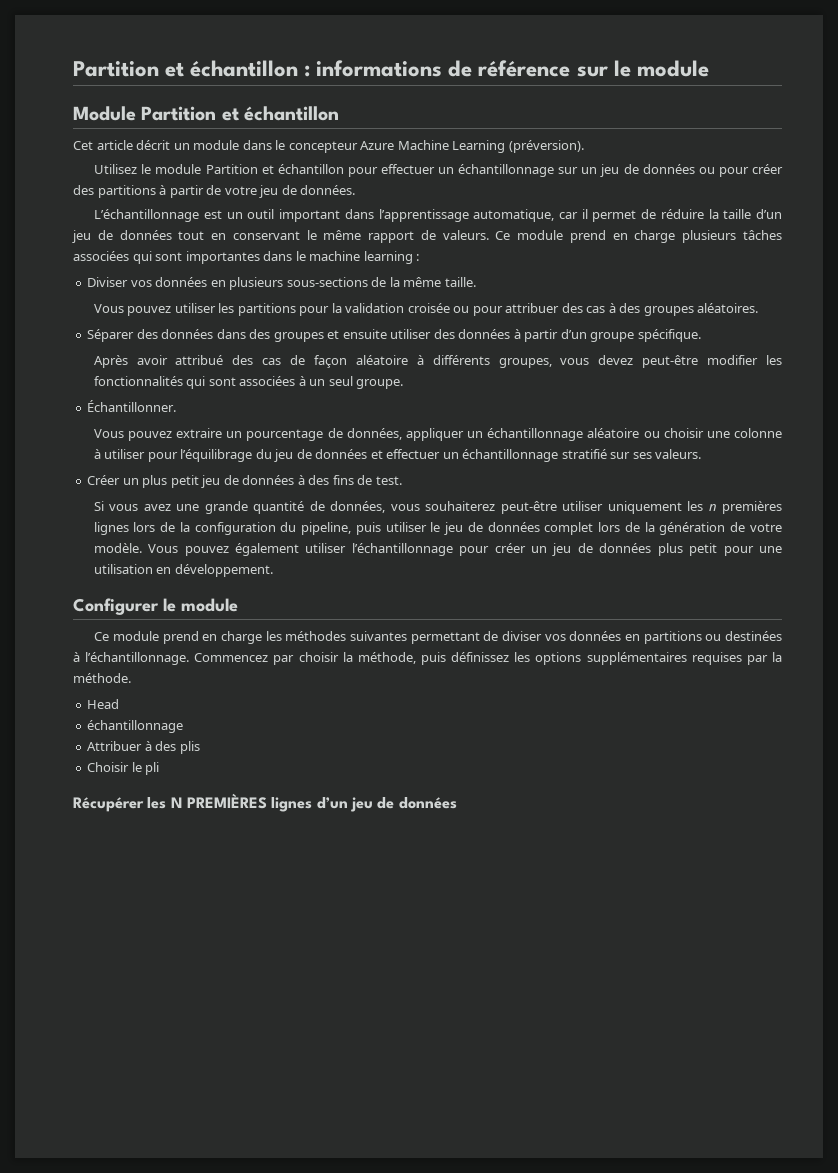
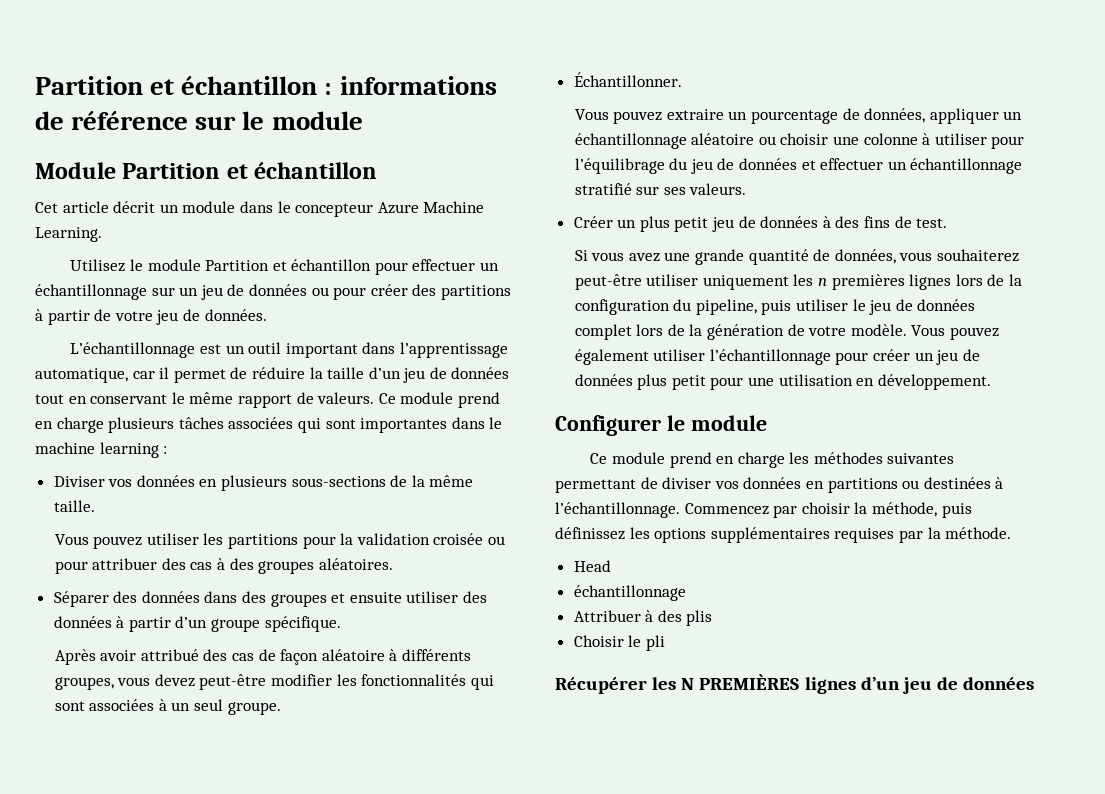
[452,140,584,153] Learning (préversion). -> [35,227,102,242] Learning.

